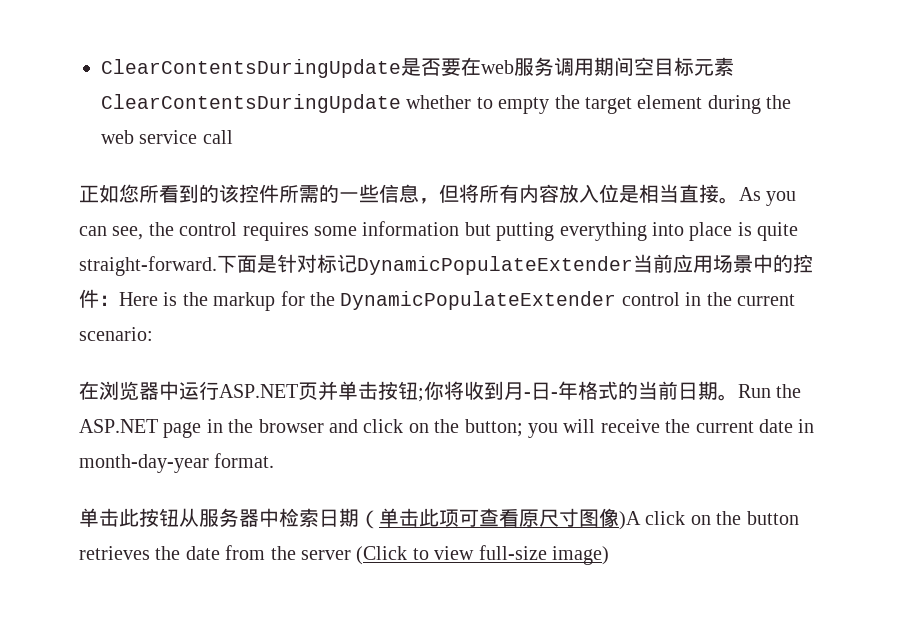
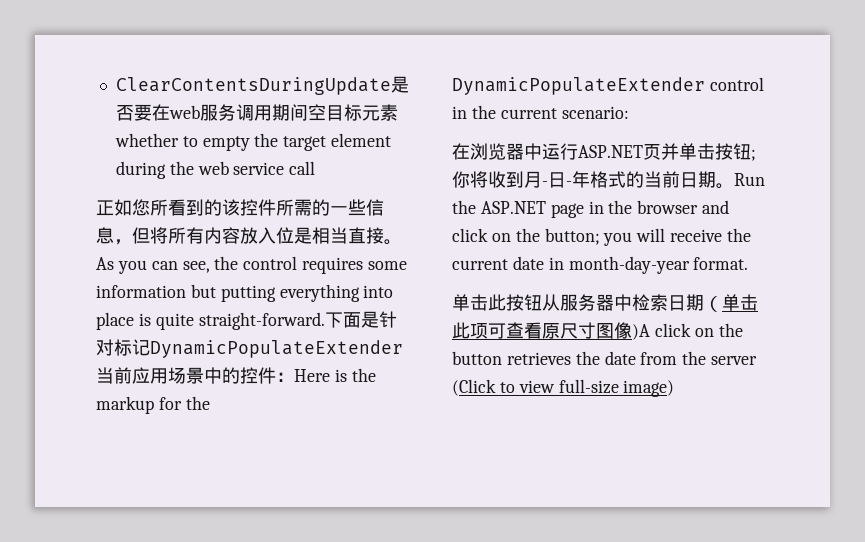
[101,94,401,113] ClearContentsDuringUpdate -> (398, 112) none

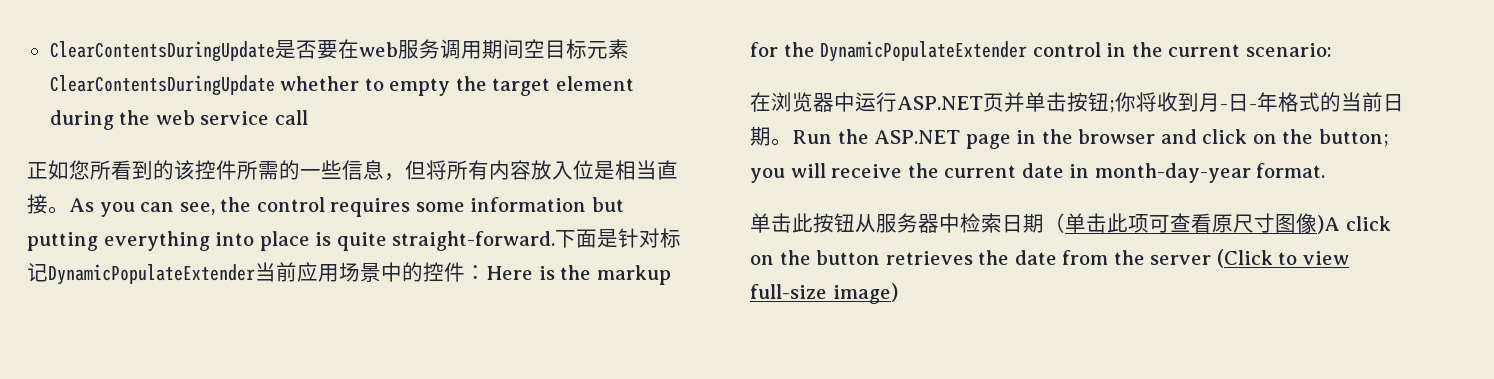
(398, 112) none -> [49,75,275,96] ClearContentsDuringUpdate

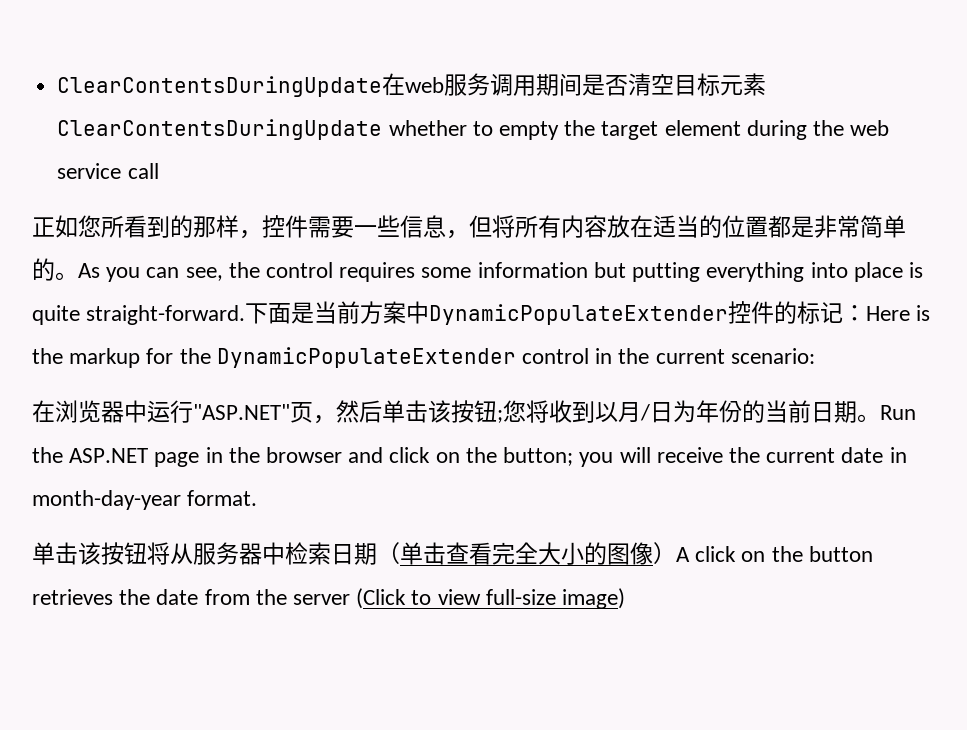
[49,40,338,62] ClearContentsDuringUpdate是否要 -> [57,76,383,97] ClearContentsDuringUpdate
(524, 49) none -> [582,73,652,96] 是否清
[174,160,300,180] 该控件所需的 -> [193,215,354,239] 那样，控件需要
[552,160,678,180] [27,194,48,214] 入位是相当直接 -> [630,215,906,238] [32,258,55,281] 在适当的位置都是非常简单的
[618,228,682,248] [27,262,465,285] 针对标记DynamicPopulateExtender当前应用场景中的控件 -> [314,301,844,325] 当前方案中DynamicPopulateExtender控件的标记
[897,92,1320,113] ASP.NET页并单击按钮;你将收到月-日-年格式 -> [193,400,742,424] "ASP.NET"页，然后单击该按钮;您将收到以月/日为年份
[792,213,855,233] 此按钮 -> [78,542,170,565] 该按钮将
[1107,213,1340,234] 此项可查看原尺寸图像)A -> [446,542,690,565] 查看完全大小的图像）A

